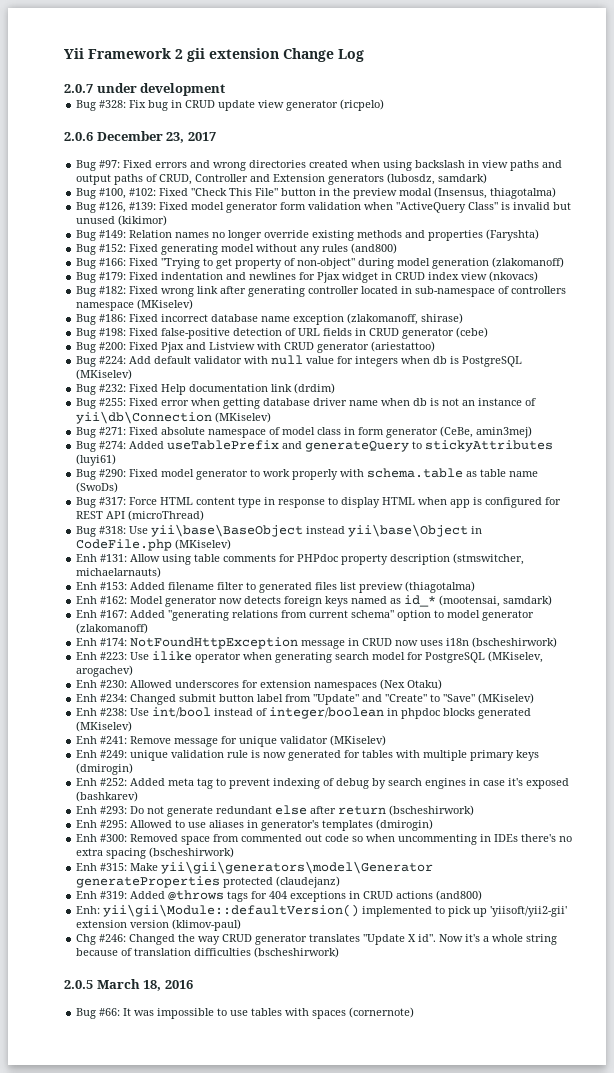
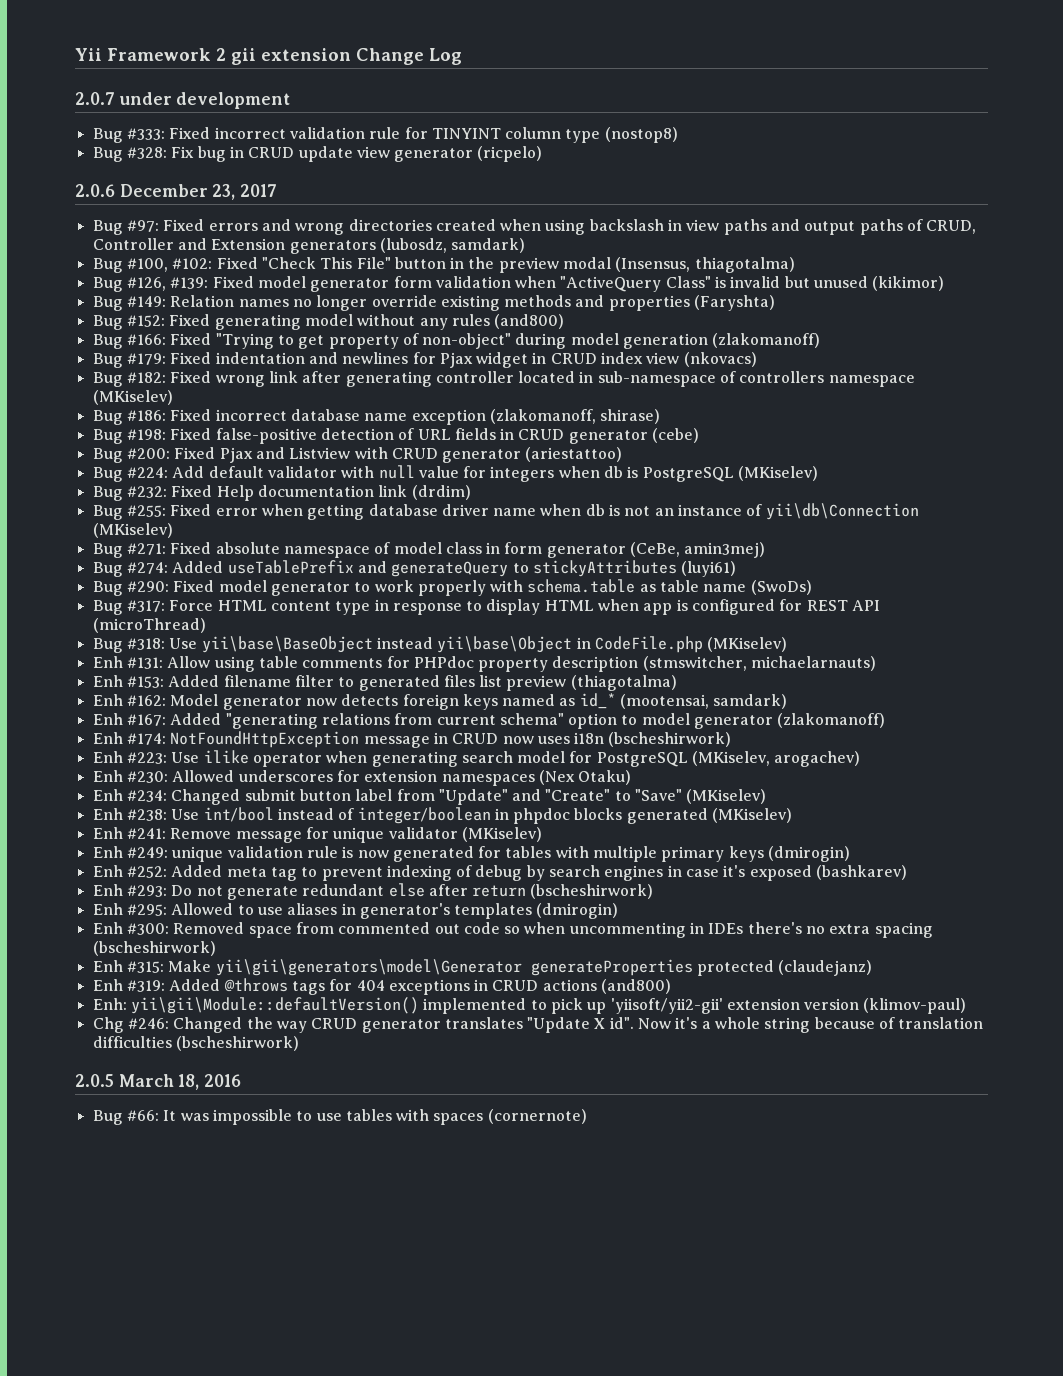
(226, 89) none -> [92,127,678,143] // Bug #333: Fixed incorrect validation rule for TINYINT column type (nostop8)

